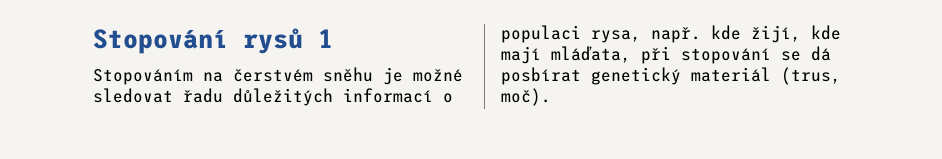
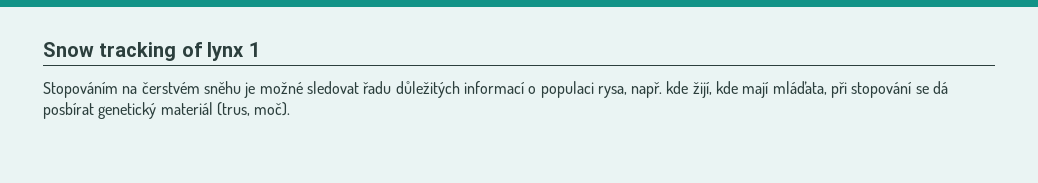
[93,28,303,54] Stopování rysů -> [43,42,245,61] Snow tracking of lynx

